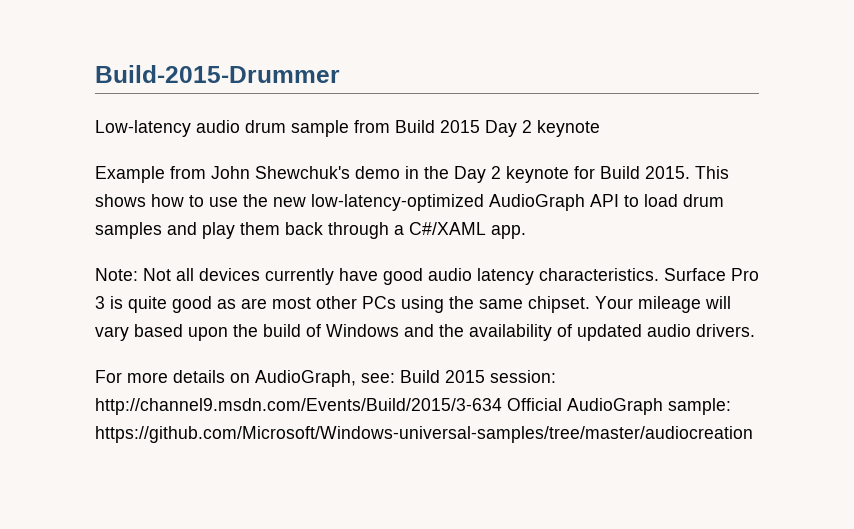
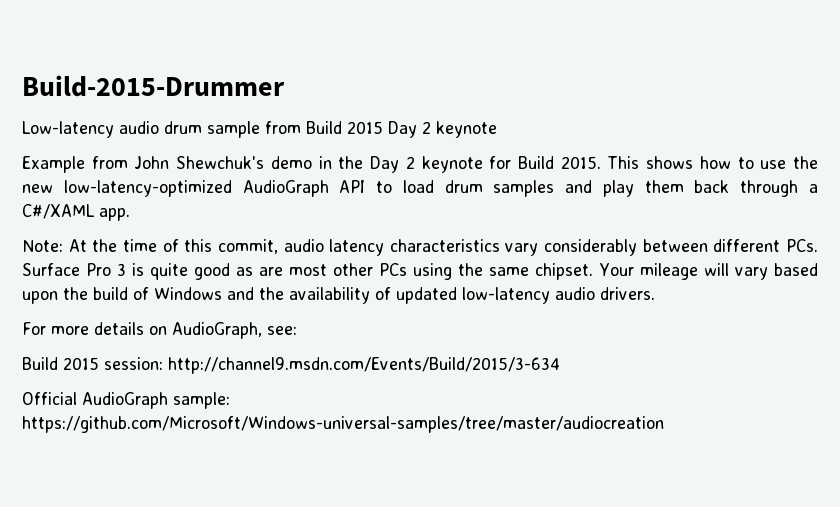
[143,268,659,285] Not all devices currently have good audio latency characteristics. -> [68,239,818,256] At the time of this commit, audio latency characteristics vary considerably between different PCs.
(642, 332) none -> [462,287,550,304] low-latency
(395, 378) none -> (297, 330) //
(502, 406) none -> (560, 365) //

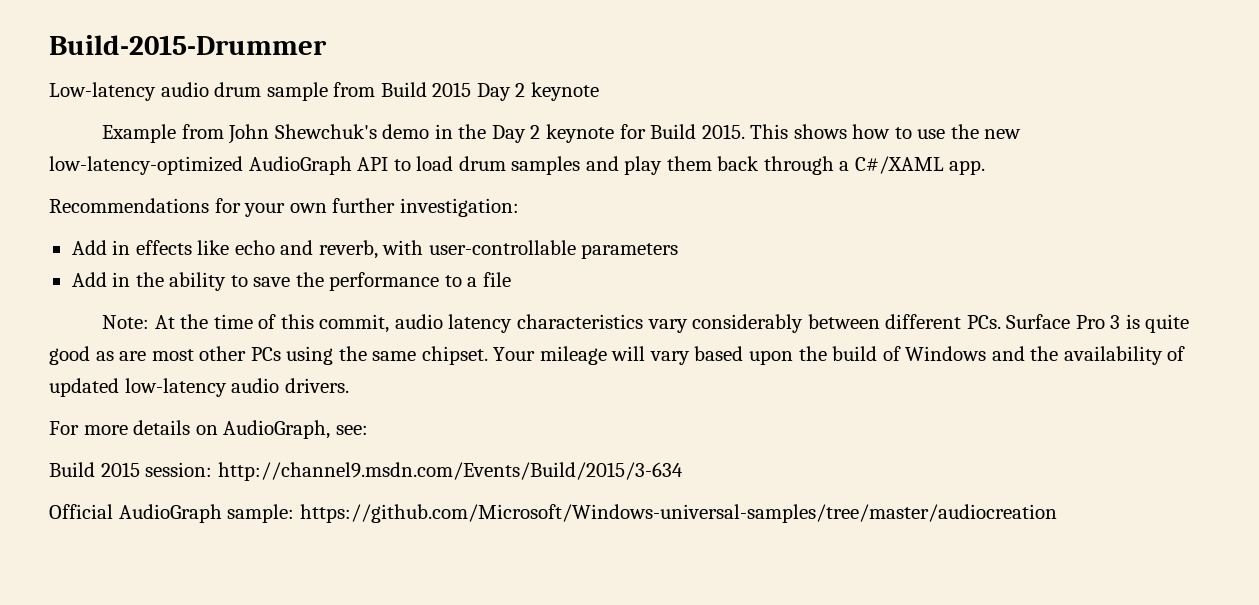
(130, 214) none -> [49,198,519,217] [71,240,679,259] [71,272,511,291] // Recommendations for your own further investigation: // Add in effects like echo and reverb, with user-controllable parameters // Add in the ability to save the performance to a file

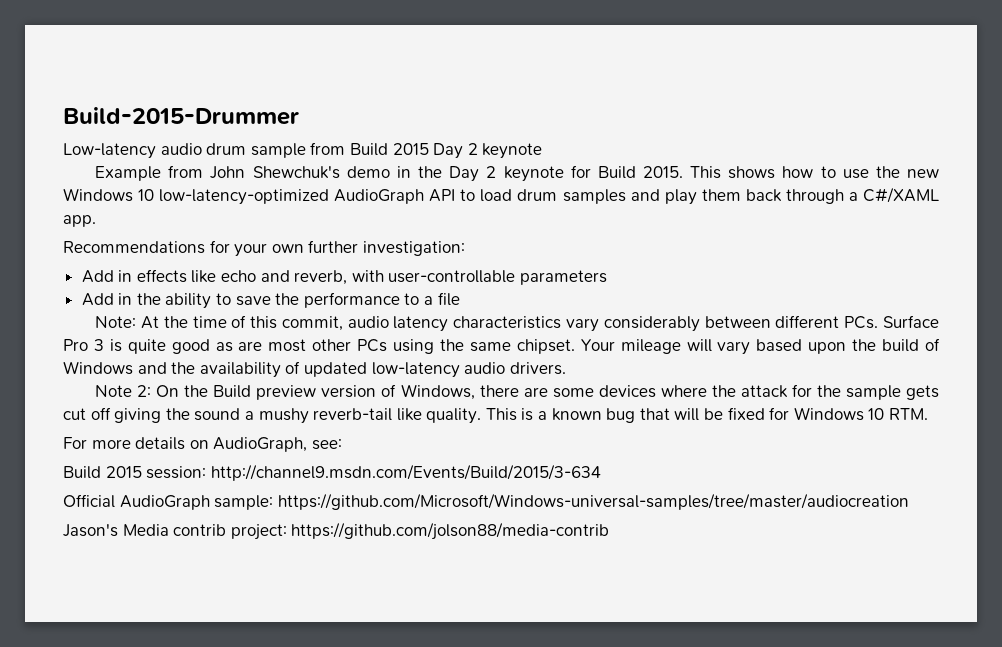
(1022, 134) none -> [63,188,155,202] Windows 10
(349, 385) none -> [95,384,940,400] [63,407,928,424] // Note 2: On the Build preview version of Windows, there are some devices where the attack for the sample gets cut off giving the sound a mushy reverb-tail like quality. This is a known bug that will be fixed for Windows 10 RTM.
(1057, 513) none -> [63,522,610,540] // Jason's Media contrib project: https://github.com/jolson88/media-contrib

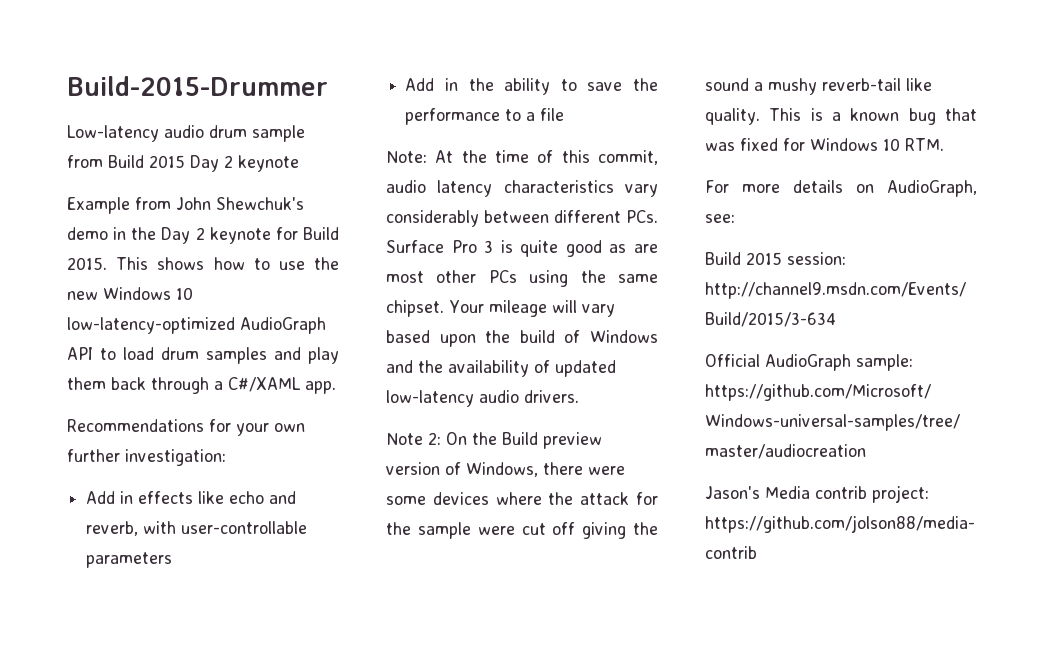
[523,387,548,397] are -> [588,466,625,475] were
[906,385,940,400] gets -> [477,526,515,535] were
[674,408,724,421] will be -> [705,142,735,151] was

